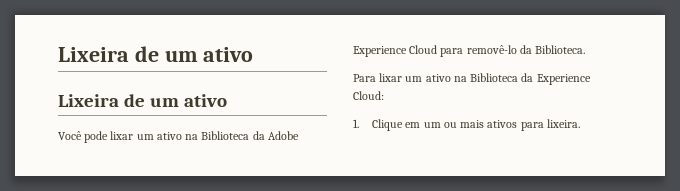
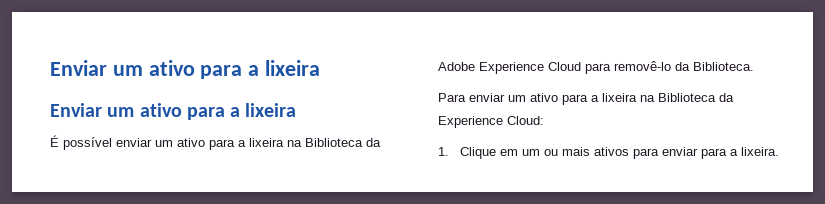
[58,46,254,62] [58,94,227,107] [58,131,182,143] Lixeira de um ativo // Lixeira de um ativo // Você pode lixar um ativo -> [50,60,321,79] [50,103,297,120] [50,135,284,150] Enviar um ativo para a lixeira // Enviar um ativo para a lixeira // É possível enviar um ativo para a lixeira
[379,73,451,82] lixar um ativo -> [469,93,637,105] enviar um ativo para a lixeira
(544, 126) none -> [662,147,739,159] enviar para a

